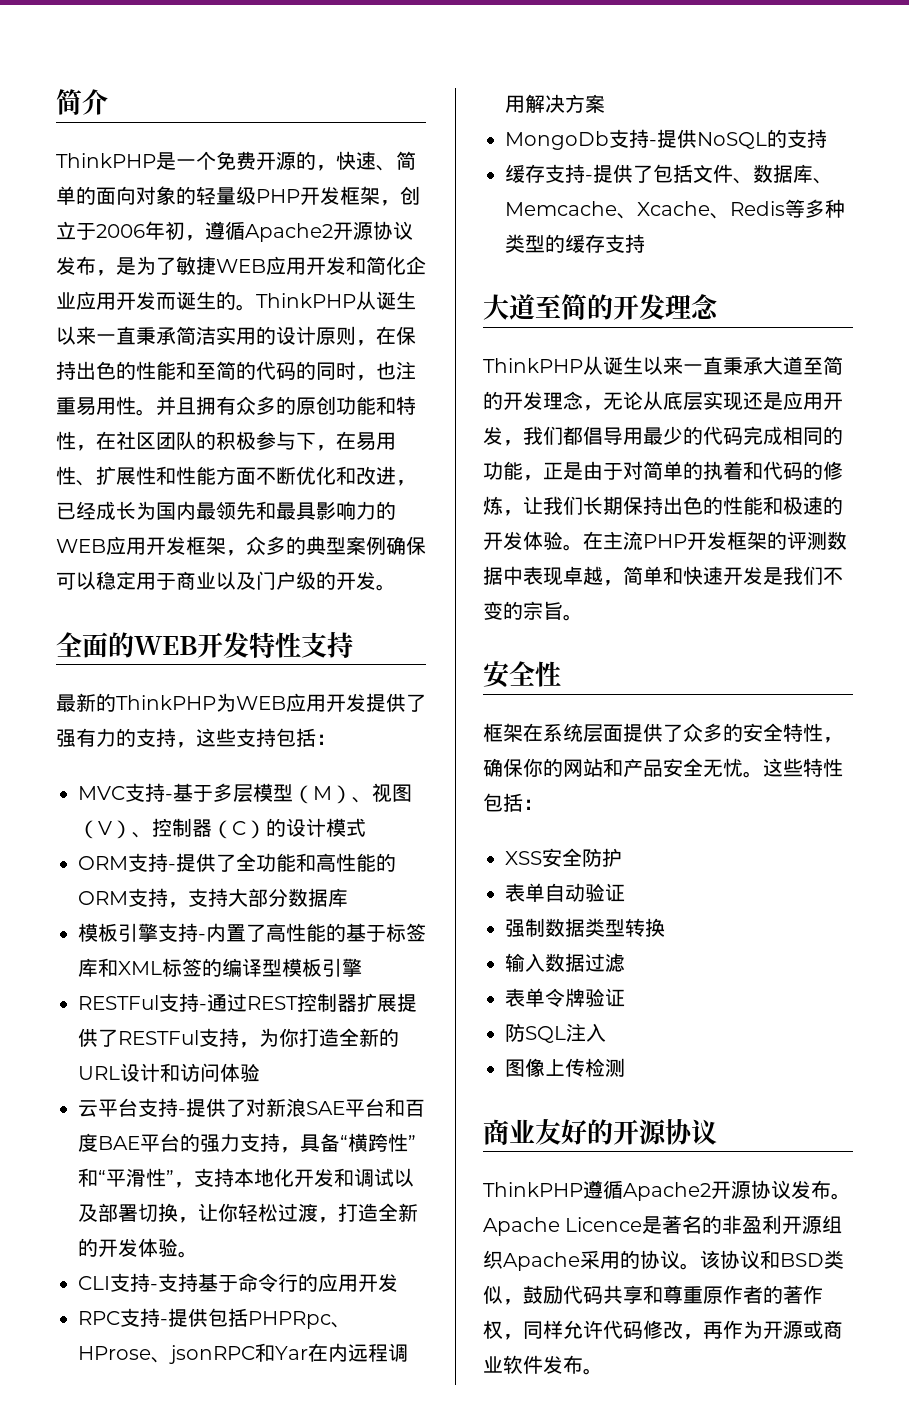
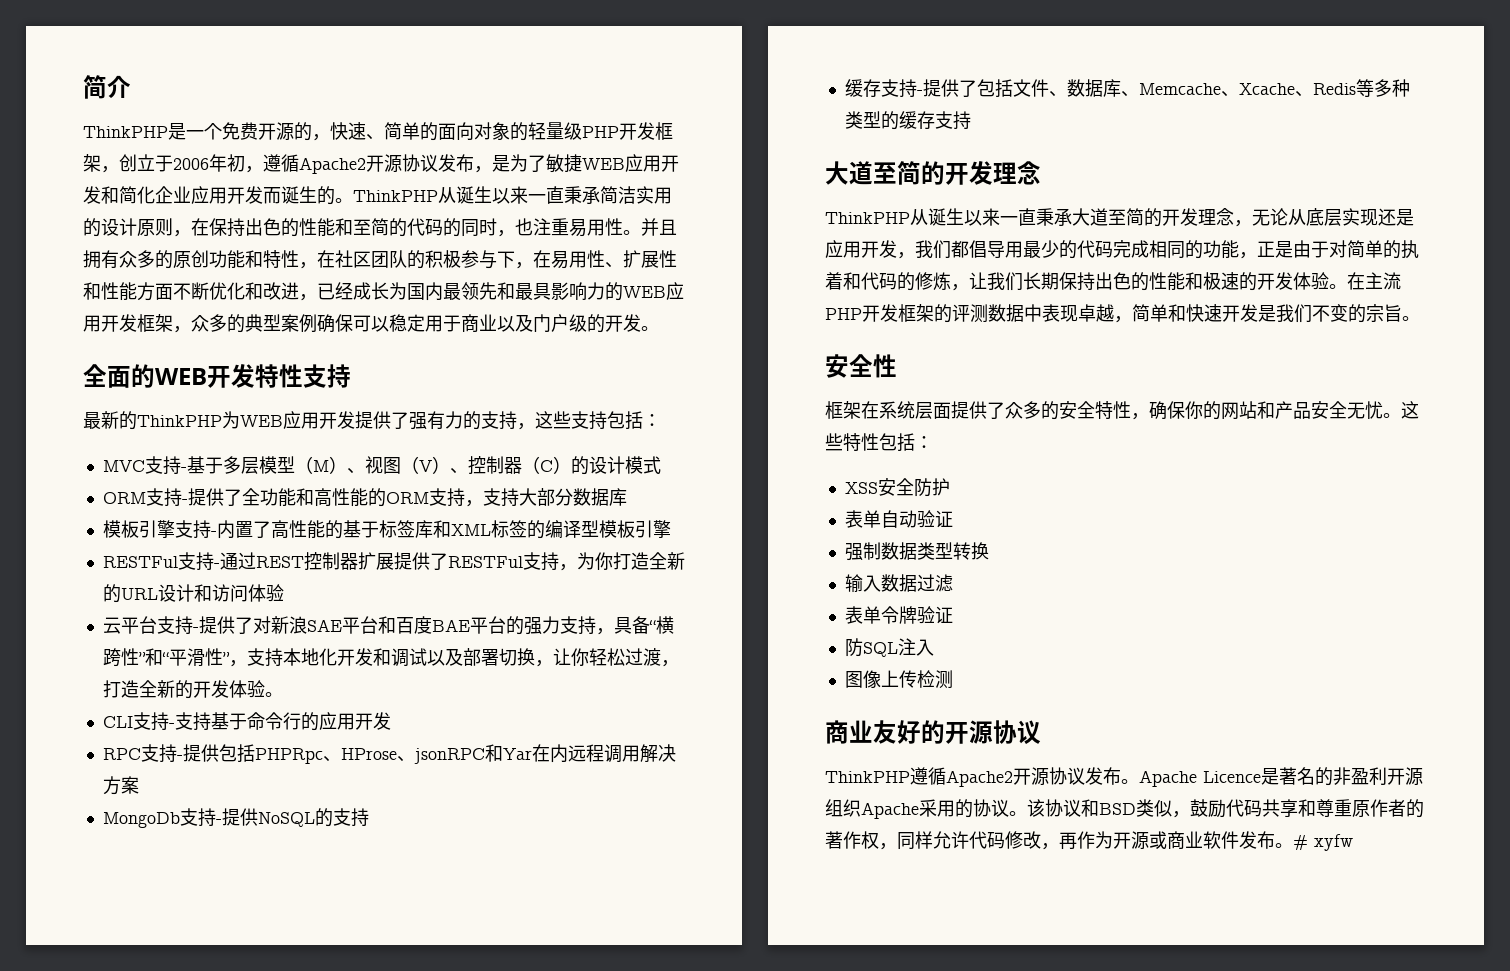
(603, 1371) none -> [1293,834,1353,851] # xyfw

